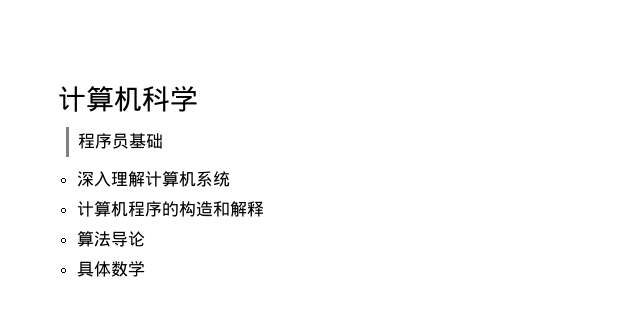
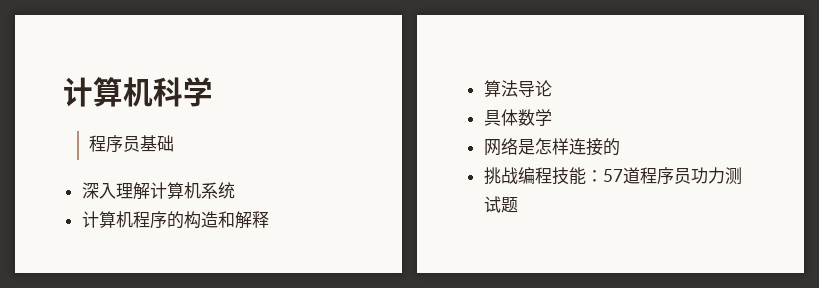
(145, 269) none -> [483,138,620,156] [483,167,742,185] [483,196,518,213] // 网络是怎样连接的 // 挑战编程技能：57道程序员功力测试题

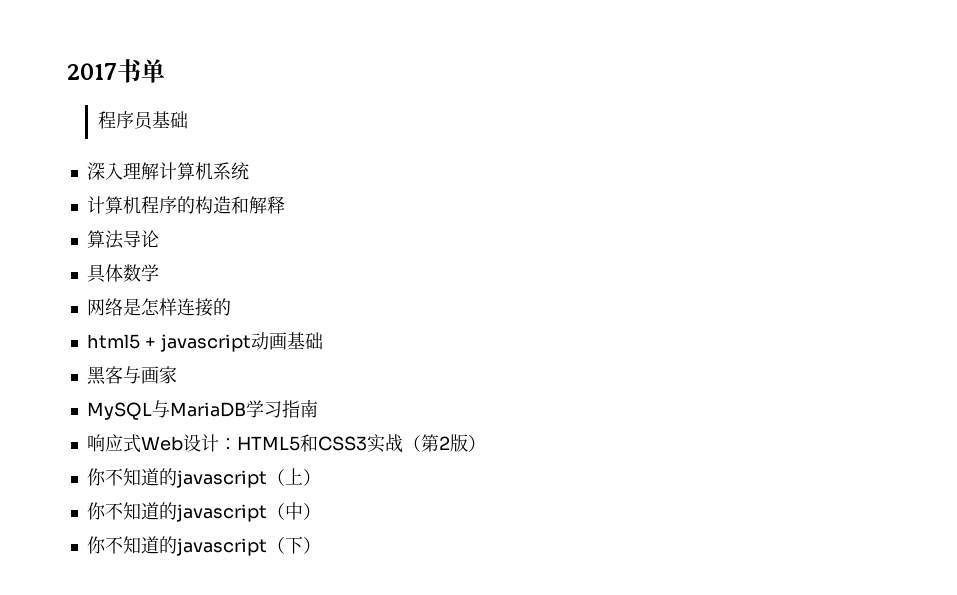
[63,77,213,107] 计算机科学 -> [67,59,165,83] 2017书单
[483,167,742,185] [483,196,518,213] 挑战编程技能：57道程序员功力测试题 -> [86,332,323,352] [86,366,177,385] [86,399,318,420] [86,434,486,453] [86,468,321,488] [86,502,321,522] [86,536,321,556] html5 + javascript动画基础 // 黑客与画家 // MySQL与MariaDB学习指南 // 响应式Web设计：HTML5和CSS3实战（第2版） // 你不知道的javascript（上） // 你不知道的javascript（中） // 你不知道的javascript（下）

